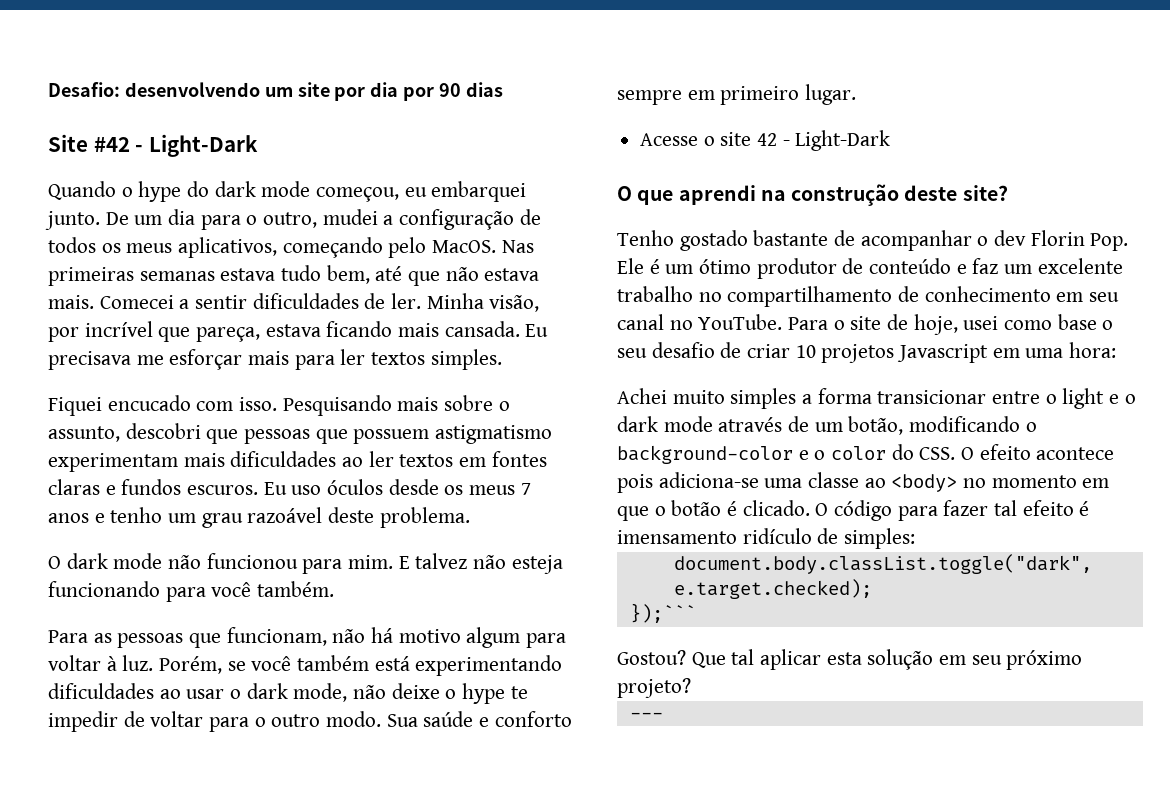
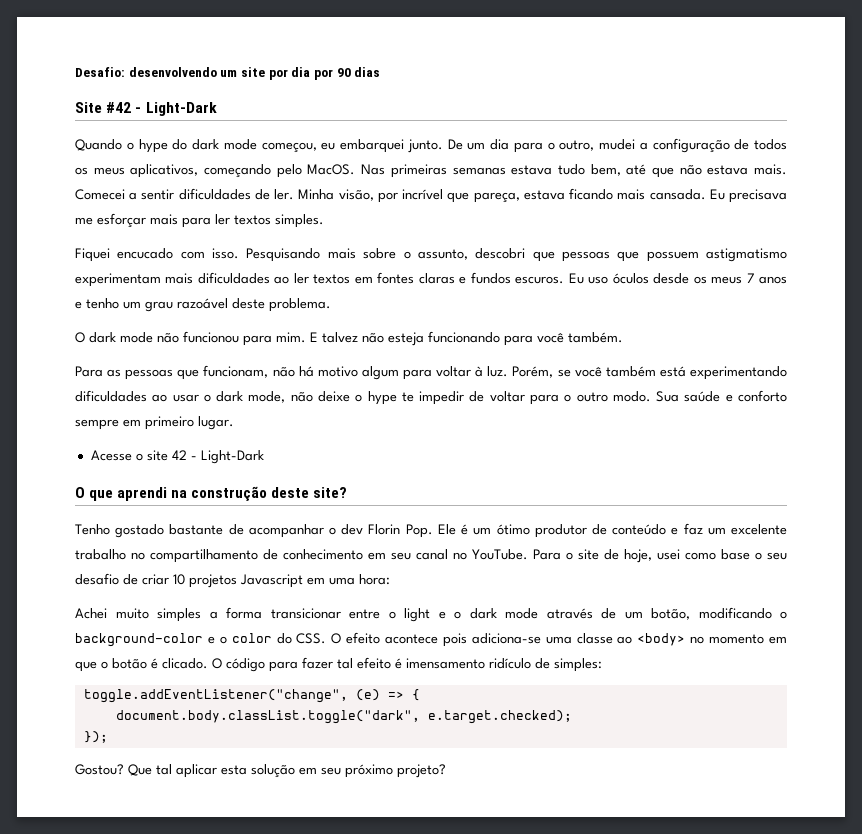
(916, 538) none -> [83,689,420,703] // toggle.addEventListener("change", (e) => {
[629,603,696,623] });``` -> [83,731,108,743] });
[629,712,663,719] // --- -> (446, 771) none

